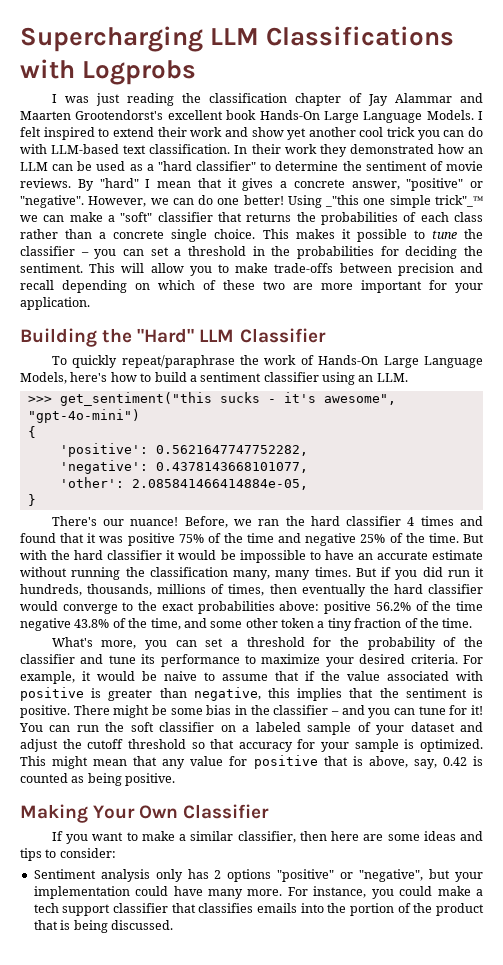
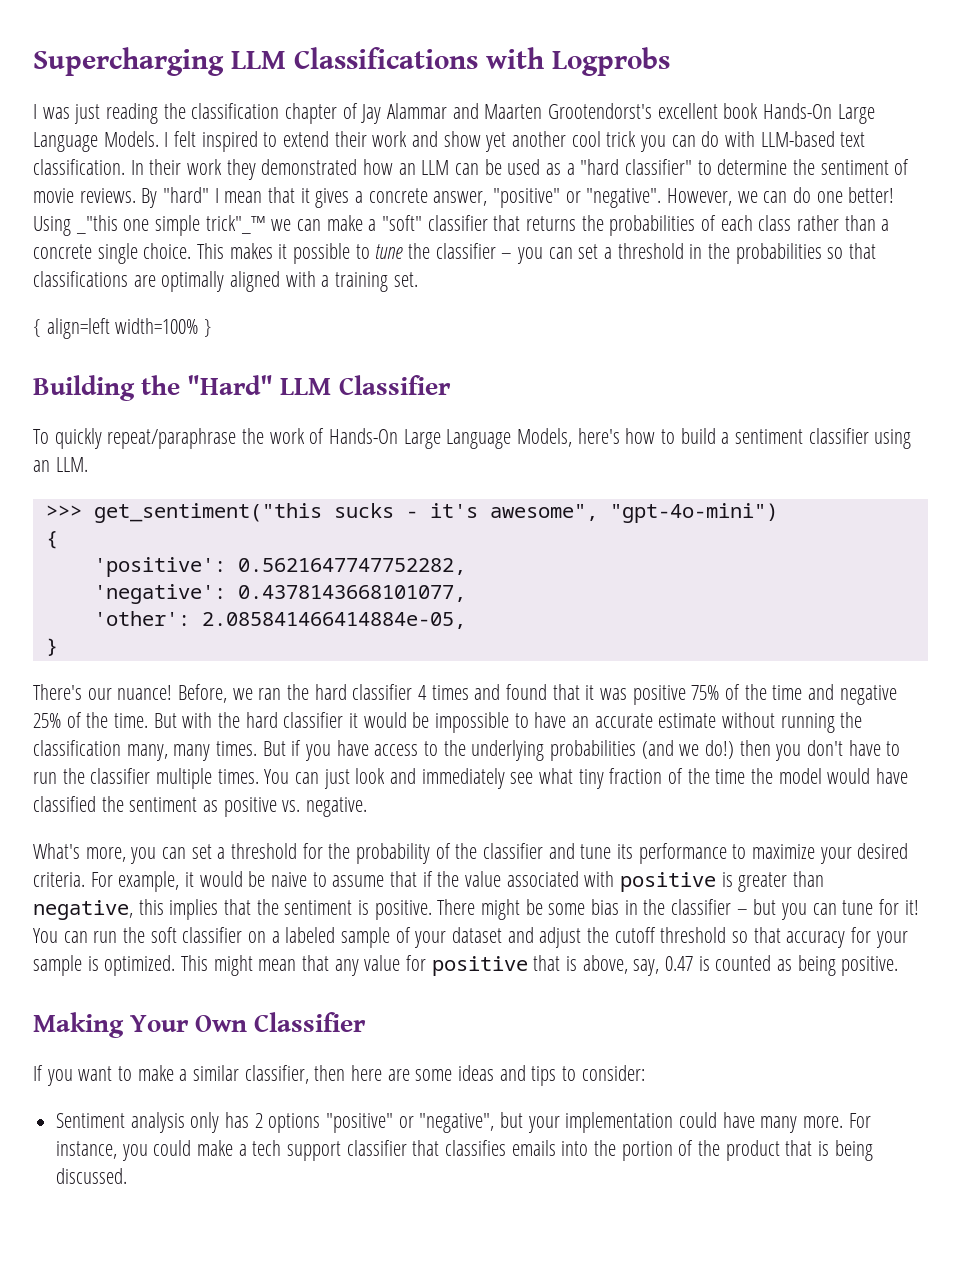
[380,246,483,259] [20,263,483,276] [20,280,483,293] [20,297,90,310] for deciding the sentiment. This will allow you to make trade-offs between precision and recall depending on which of these two are more important for your application. -> [827,243,877,259] [33,271,418,292] [33,318,213,339] so that classifications are optimally aligned with a training set. // { align=left width=100% }
[422,567,484,577] [20,584,483,597] [20,601,484,614] [20,618,473,631] did run it hundreds, thousands, millions of times, then eventually the hard classifier would converge to the exact probabilities above: positive 56.2% of the time negative 43.8% of the time, and some other token a tiny fraction of the time. -> [336,740,901,761] [33,768,909,789] [33,796,368,817] have access to the underlying probabilities (and we do!) then you don't have to run the classifier multiple times. You can just look and immediately see what tiny fraction of the time the model would have classified the sentiment as positive vs. negative.
[341,705,365,715] and -> [753,899,777,915] but
[442,757,467,766] 0.42 -> [665,956,694,971] 0.47

